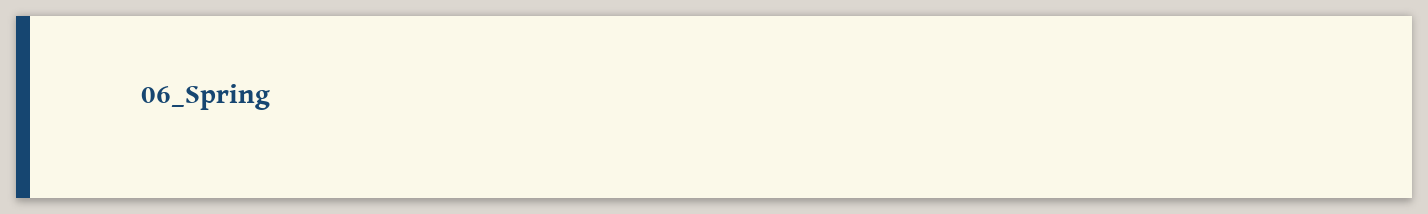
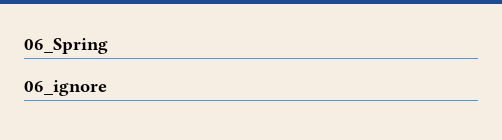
(270, 97) none -> [24,80,107,96] // 06_ignore

